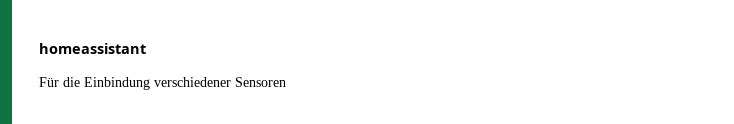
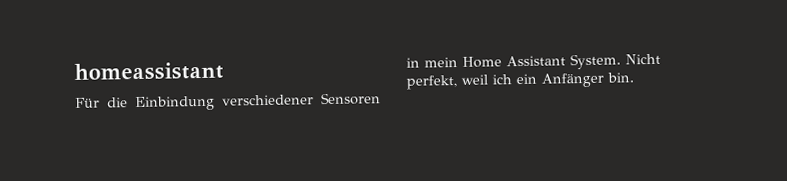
(286, 82) none -> [406,53,661,70] [406,72,634,90] in mein Home Assistant System. Nicht perfekt, weil ich ein Anfänger bin.

